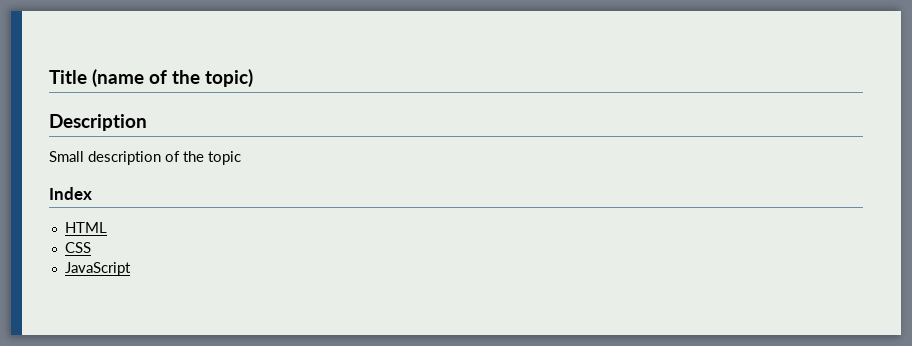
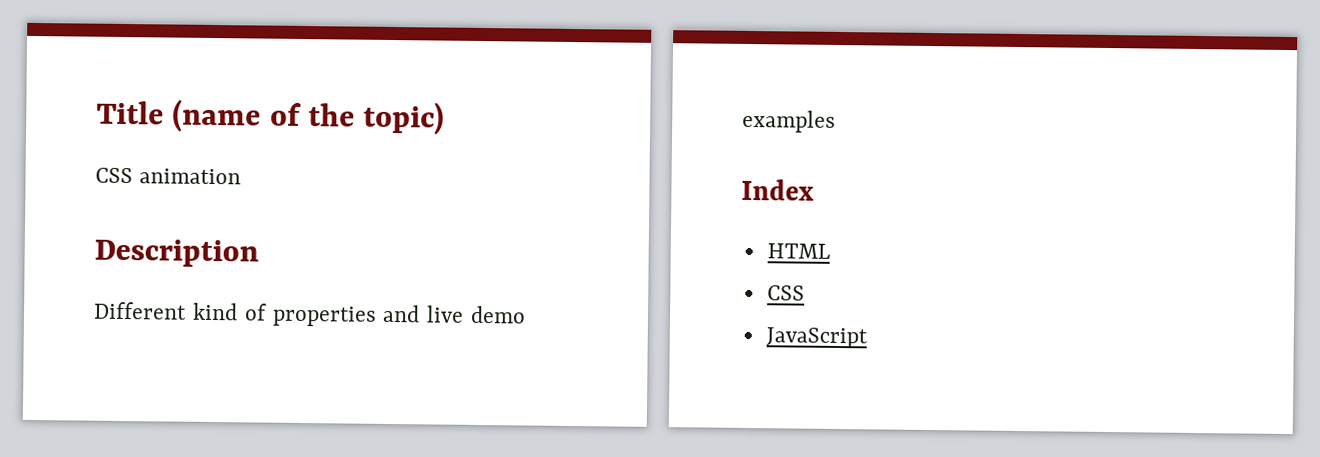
(253, 78) none -> [95,167,241,185] // CSS animation
[49,151,241,165] Small description of the topic -> [93,301,526,327] [742,109,836,133] Different kind of properties and live demo examples

